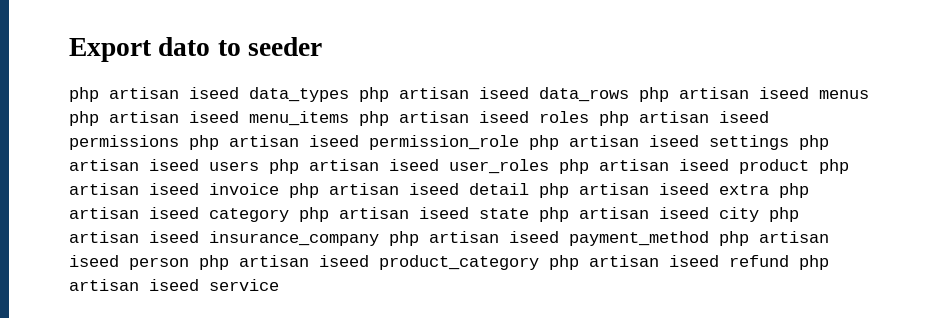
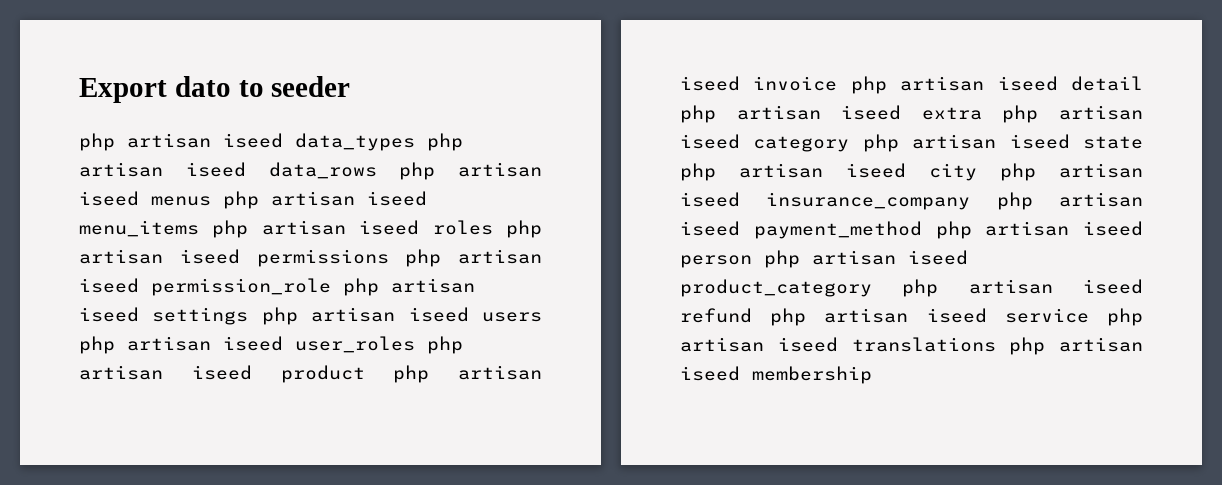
(279, 285) none -> [1107,308,1143,326] [680,337,1143,355] [680,366,872,384] php artisan iseed translations php artisan iseed membership

